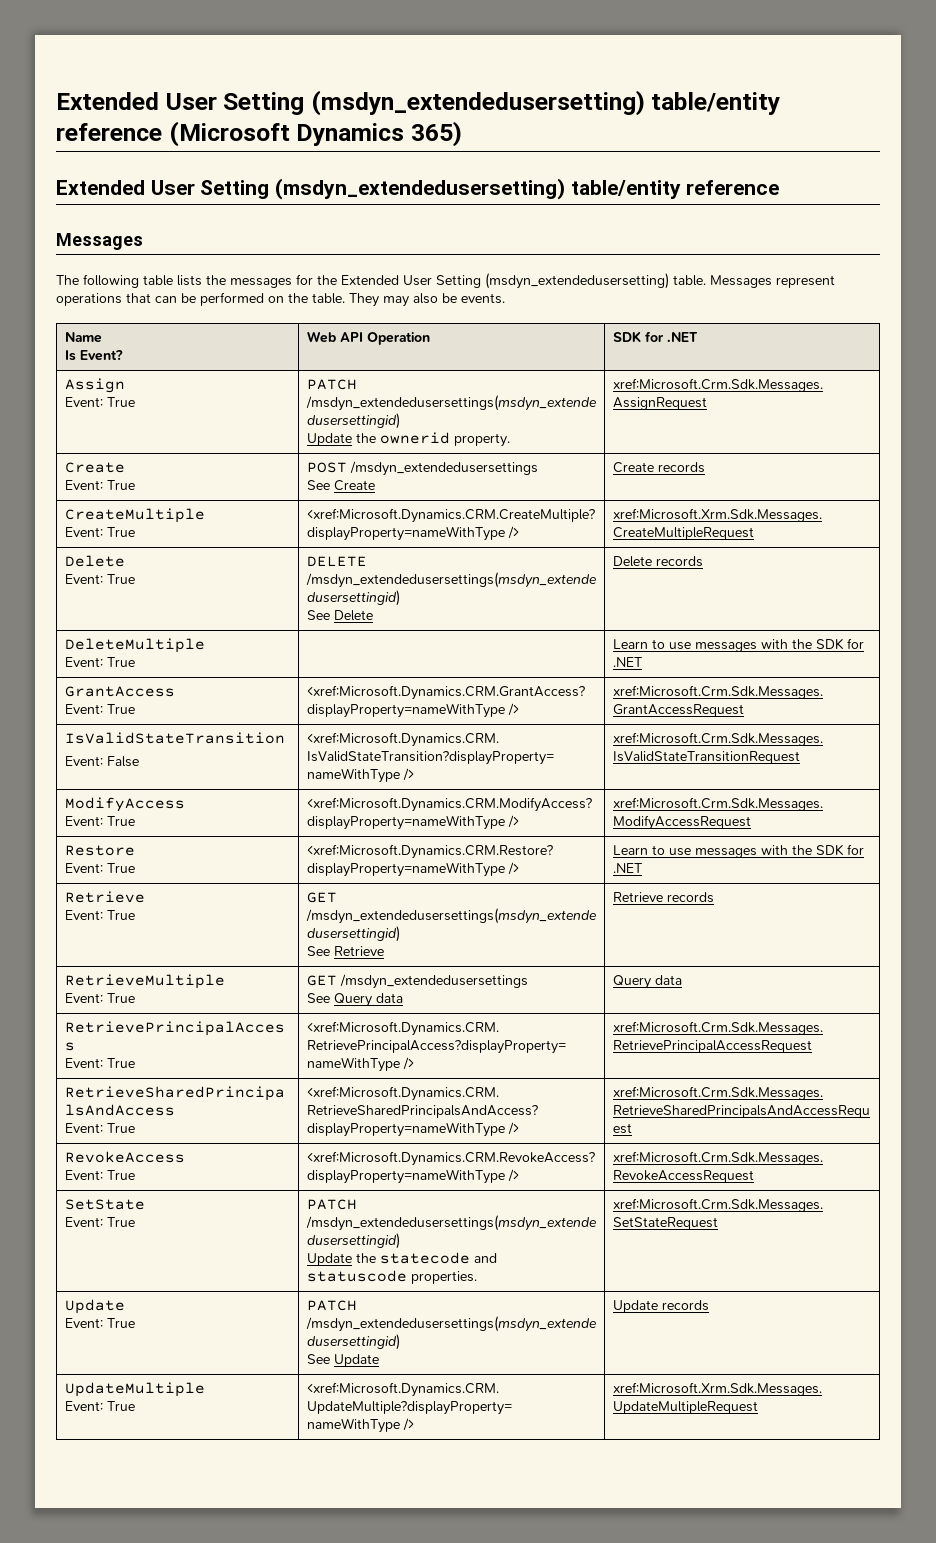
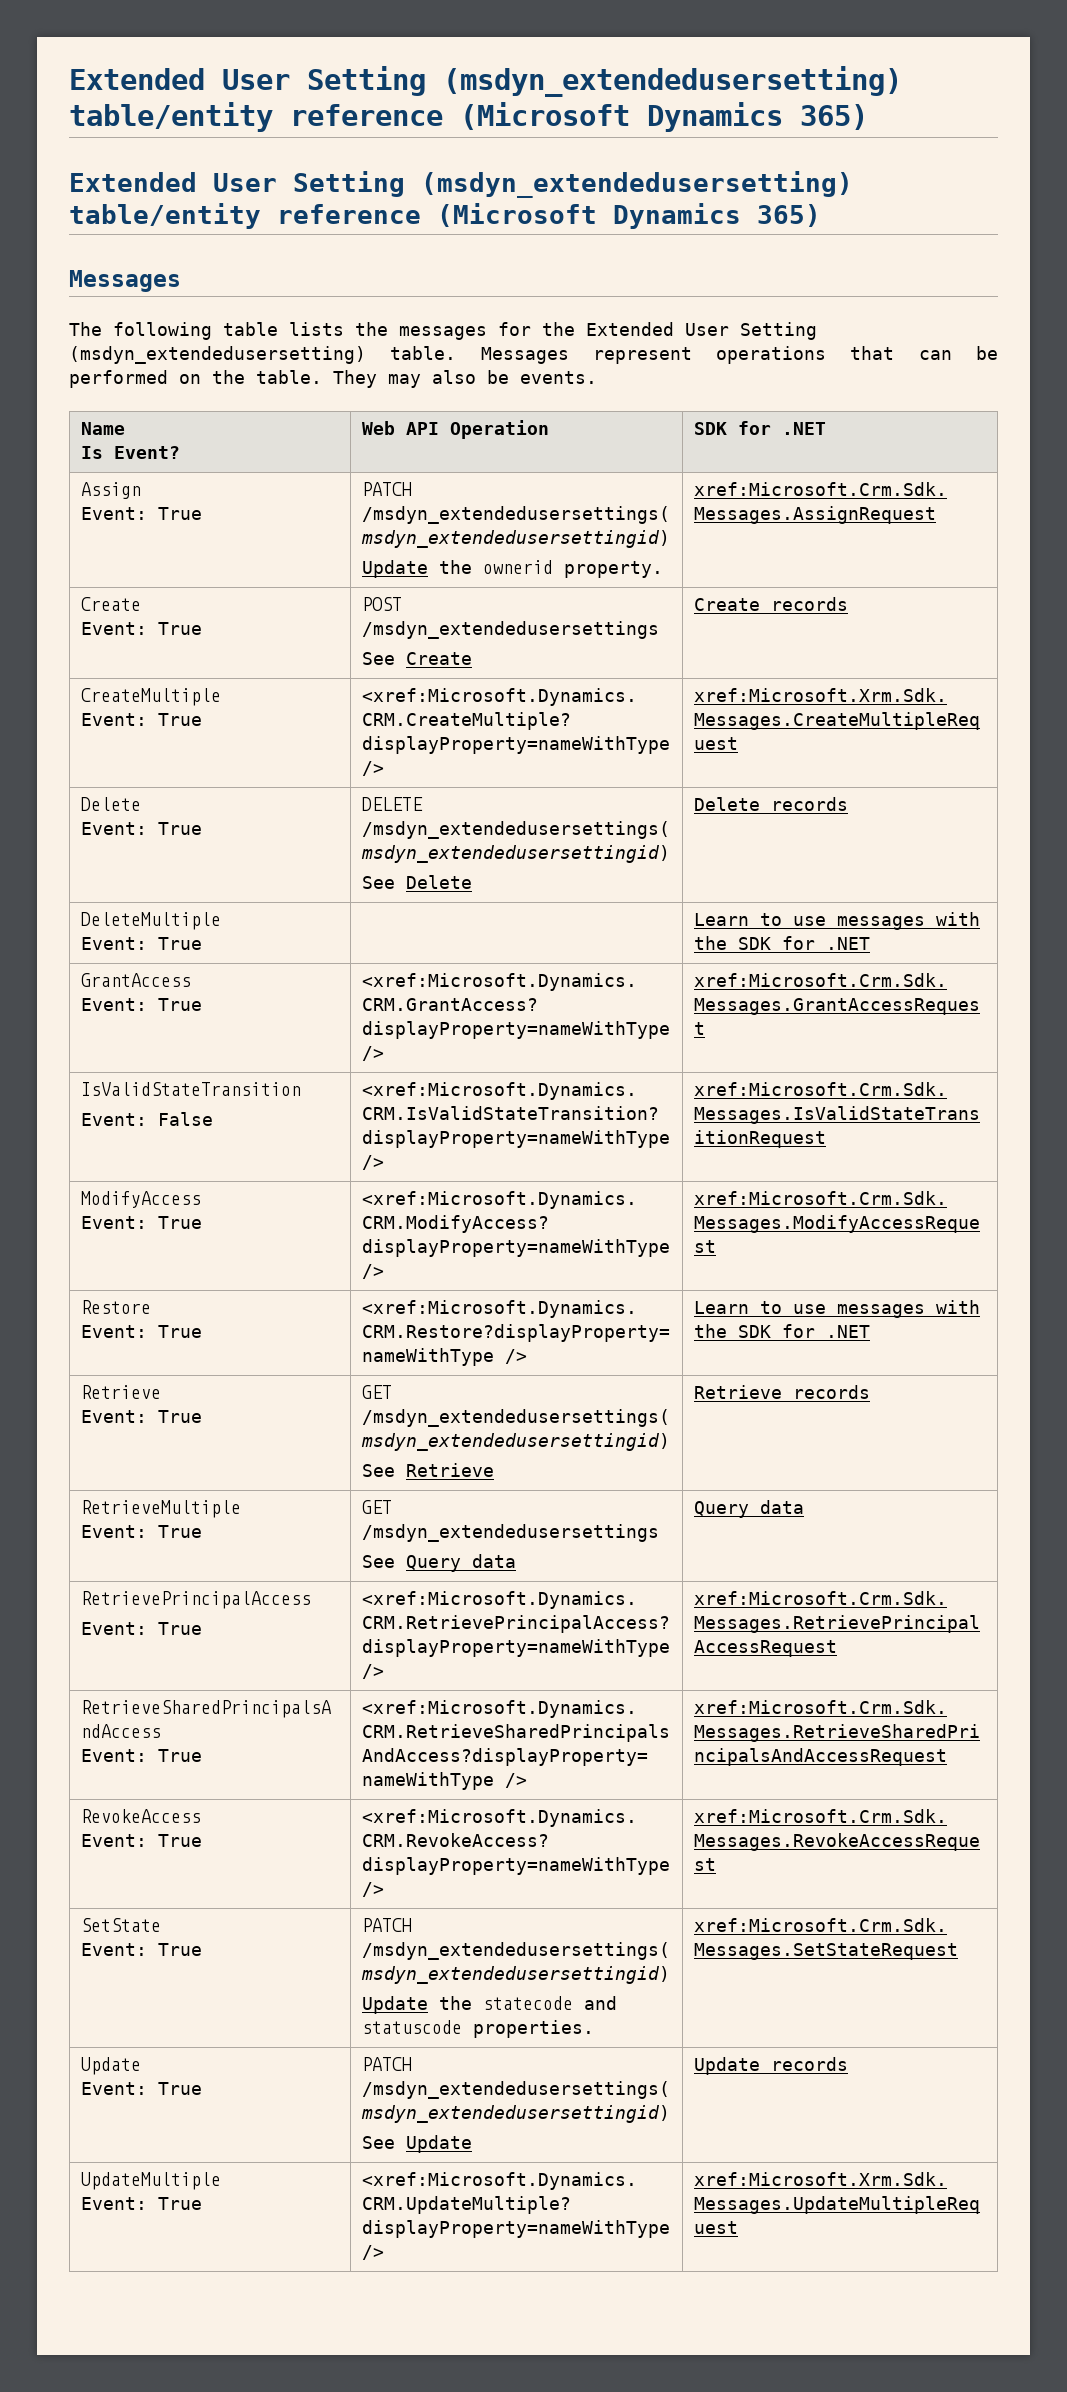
(780, 187) none -> [437,203,821,229] (Microsoft Dynamics 365)

